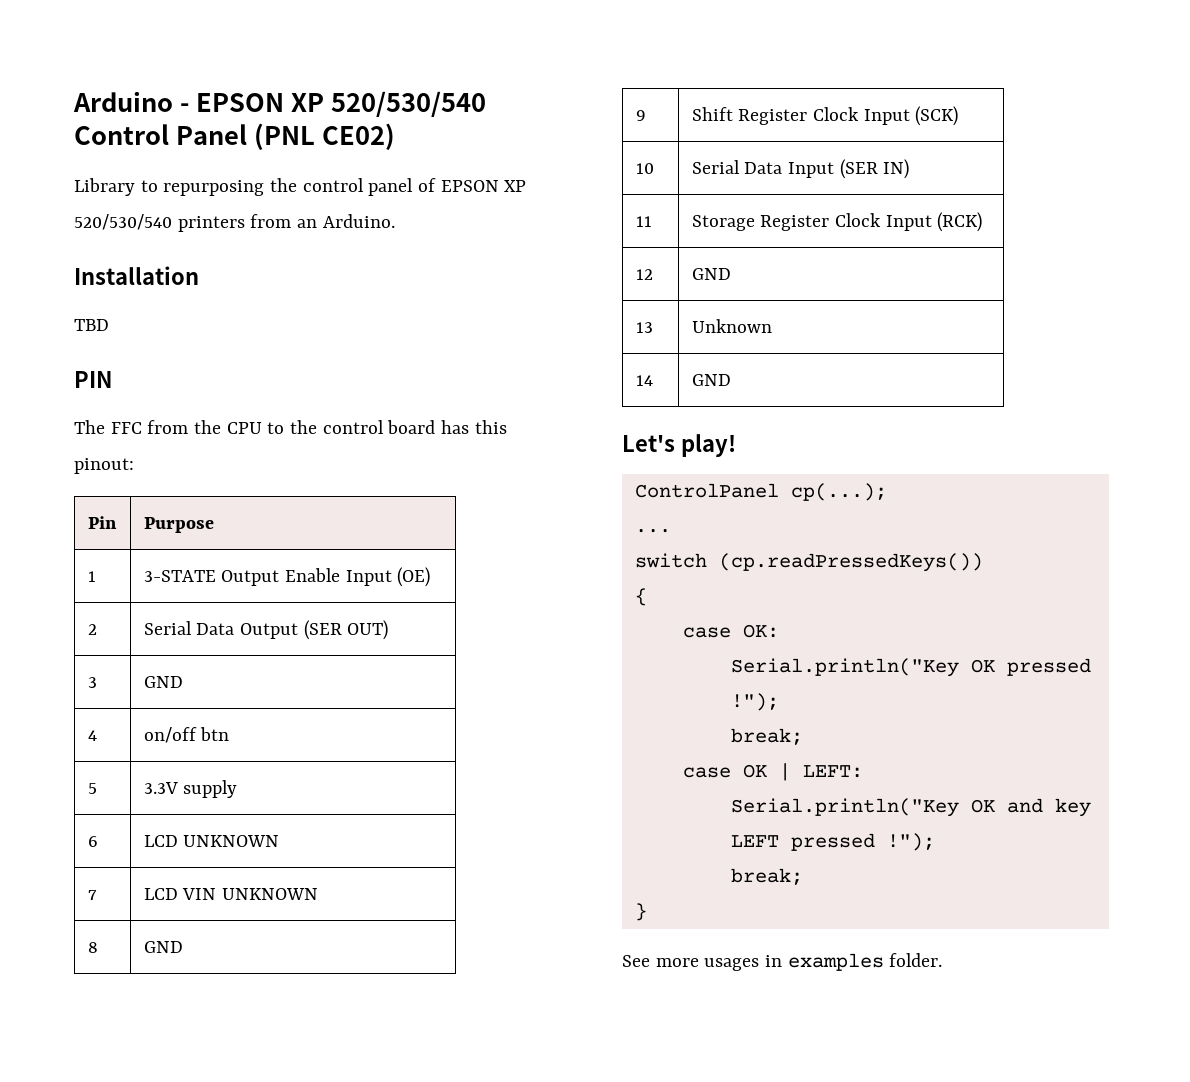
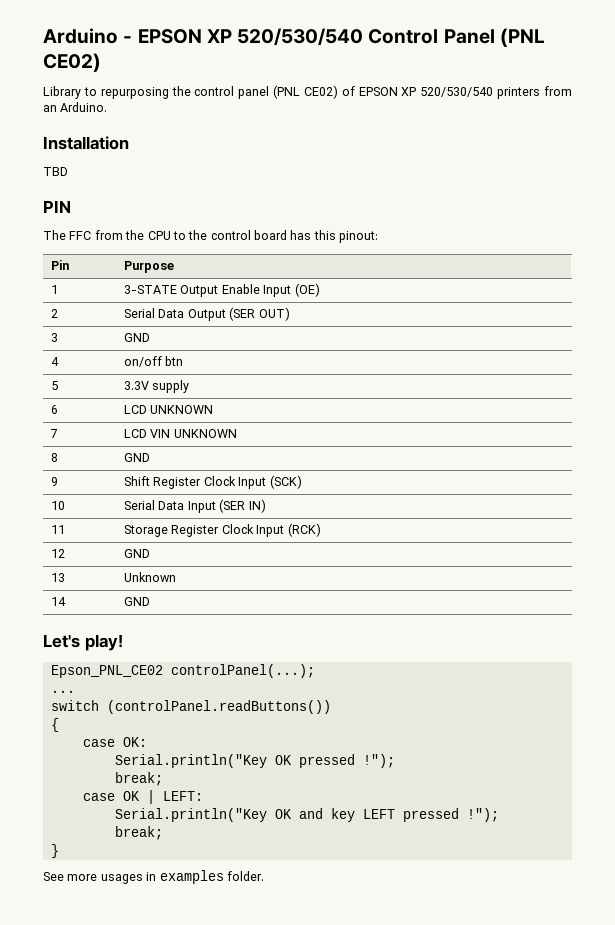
(414, 187) none -> [273,85,338,99] (PNL CE02)
[634,483,887,501] ControlPanel cp(...); -> [50,664,315,678] Epson_PNL_CE02 controlPanel(...);
[718,553,983,572] (cp.readPressedKeys()) -> [106,700,331,714] (controlPanel.readButtons())

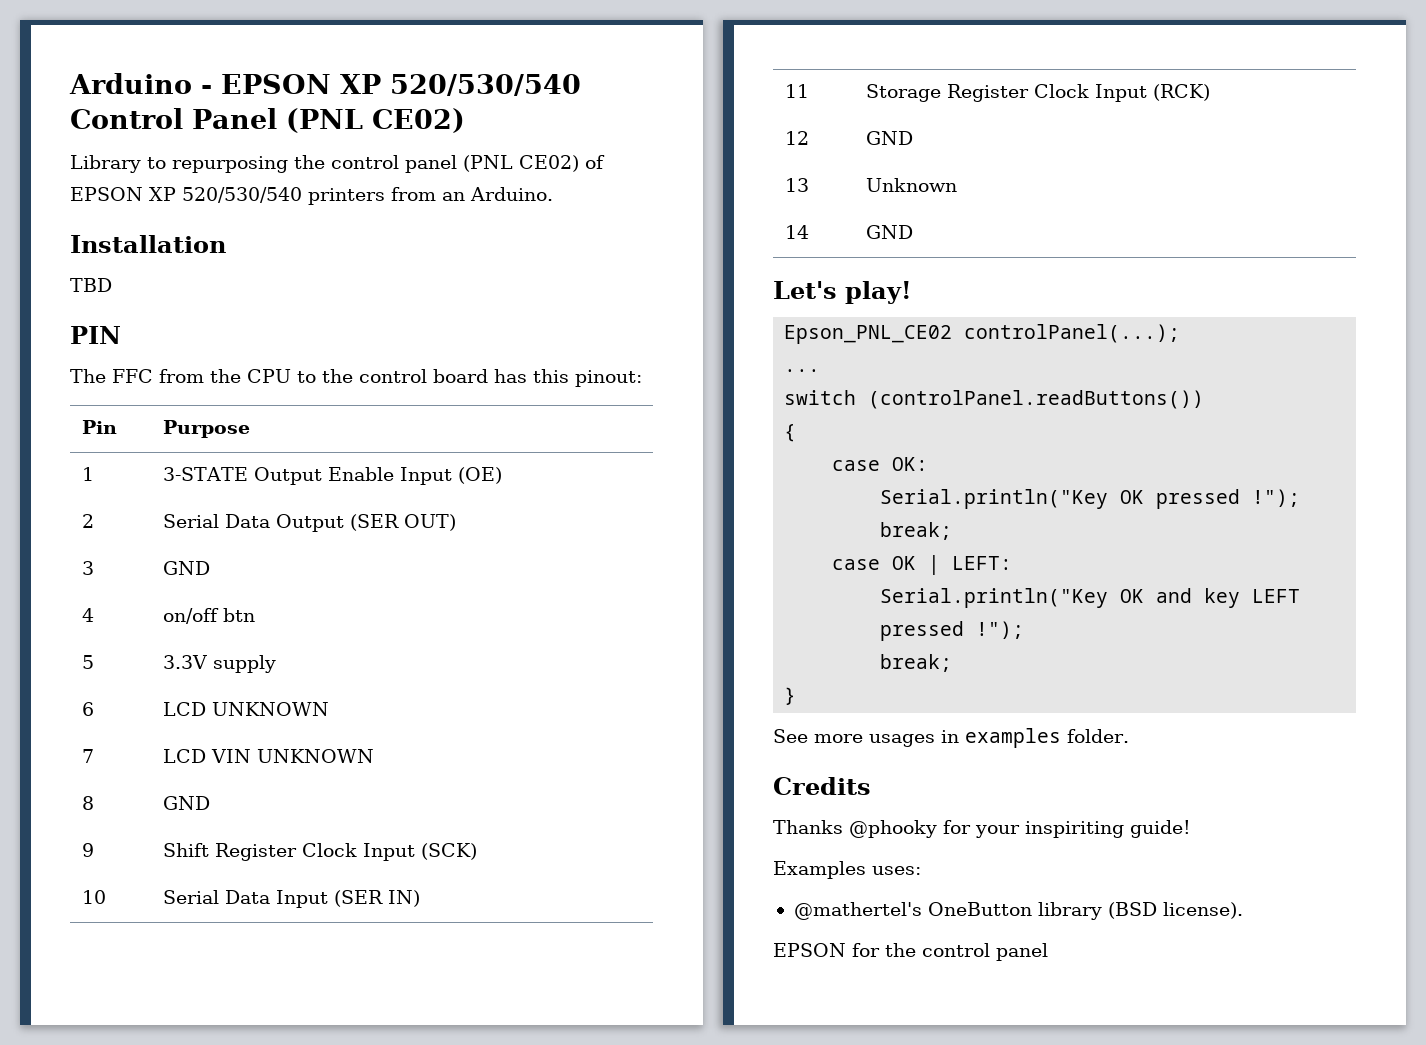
(264, 876) none -> [773,777,871,795] [773,820,1191,838] [773,861,921,879] [793,902,1243,920] [773,943,1048,961] // Credits // Thanks @phooky for your inspiriting guide! // Examples uses: // @mathertel's OneButton library (BSD license). // EPSON for the control panel

